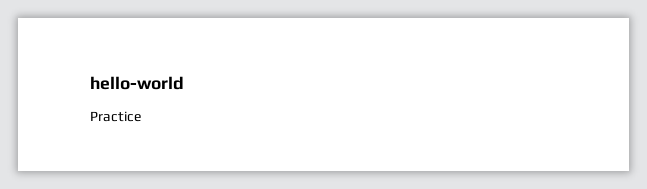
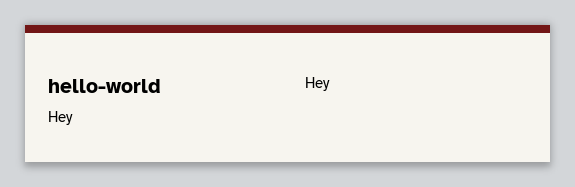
[90,111,141,122] Practice -> [48,111,73,125] [305,77,330,91] Hey // Hey

